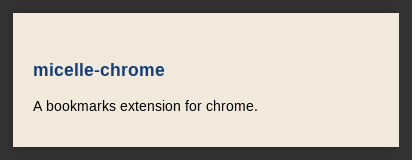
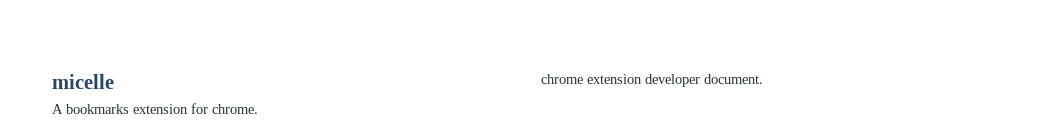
[33,63,165,76] micelle-chrome -> [52,74,114,89] micelle
(258, 105) none -> [541,74,763,87] // chrome extension developer document.

